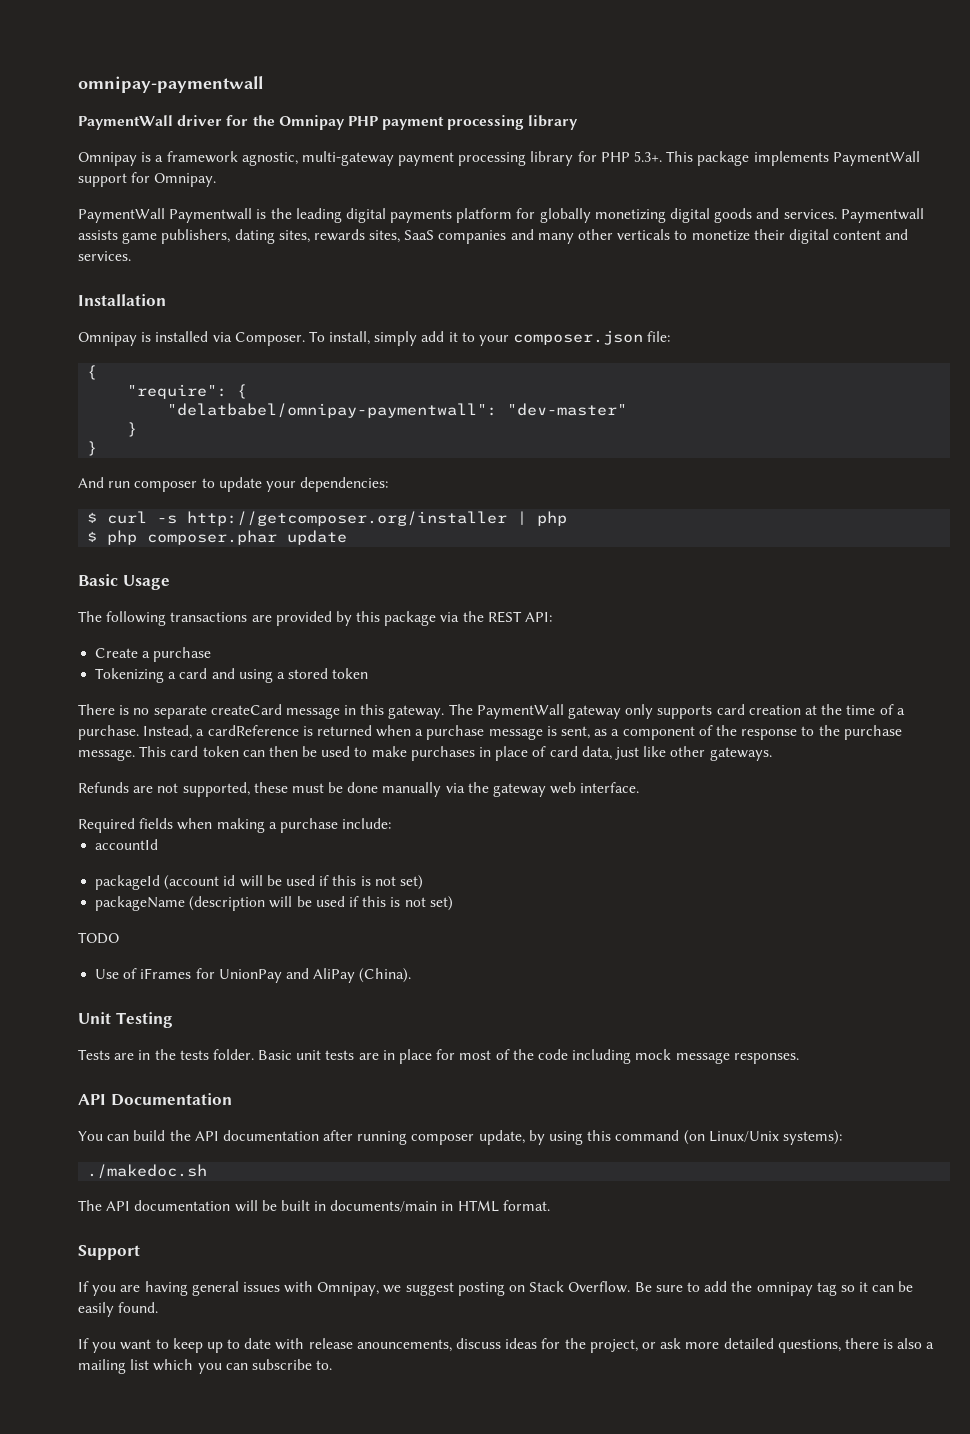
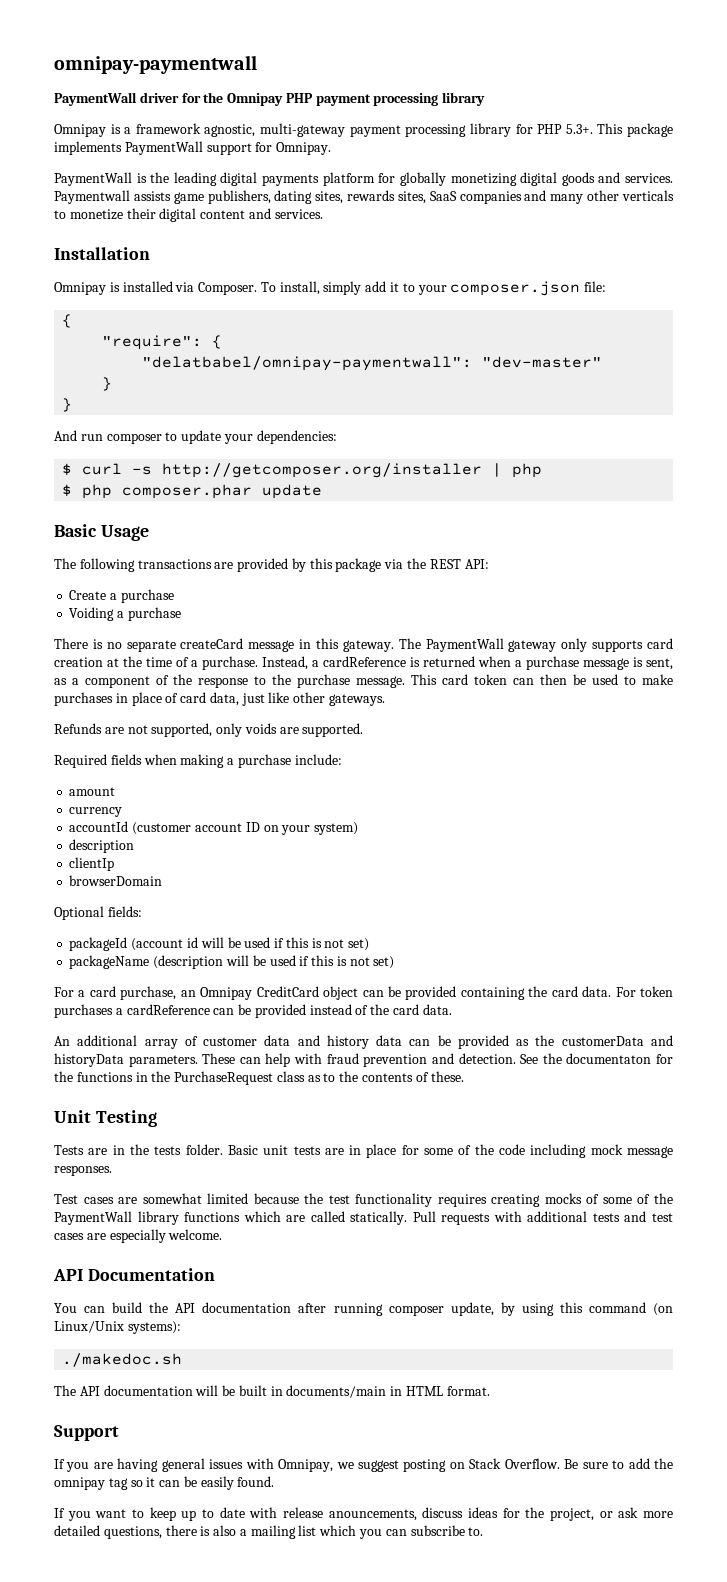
[169,208,253,223] Paymentwall -> (132, 179) none
[95,668,369,683] Tokenizing a card and using a stored token -> [69,607,181,621] Voiding a purchase
[253,782,640,797] these must be done manually via the gateway web interface. -> [216,723,364,737] only voids are supported.
(392, 823) none -> [69,787,116,796] [69,807,123,817] // amount // currency
(159, 844) none -> [132,822,359,835] [69,839,135,853] [69,857,115,871] [69,875,163,886] [54,906,142,920] (customer account ID on your system) // description // clientIp // browserDomain // Optional fields:
[78,932,119,944] [95,968,412,983] TODO // Use of iFrames for UnionPay and AliPay (China). -> [54,986,673,1000] [54,1004,452,1018] [54,1035,673,1049] [54,1053,674,1067] [54,1071,464,1085] For a card purchase, an Omnipay CreditCard object can be provided containing the card data. For token purchases a cardReference can be provided instead of the card data. // An additional array of customer data and history data can be provided as the customerData and historyData parameters. These can help with fraud prevention and detection. See the documentaton for the functions in the PurchaseRequest class as to the contents of these.
[459,1050,492,1060] most -> [424,1148,454,1155] some
(799, 1058) none -> [54,1193,673,1207] [54,1211,674,1225] [54,1229,223,1243] // Test cases are somewhat limited because the test functionality requires creating mocks of some of the PaymentWall library functions which are called statically. Pull requests with additional tests and test cases are especially welcome.

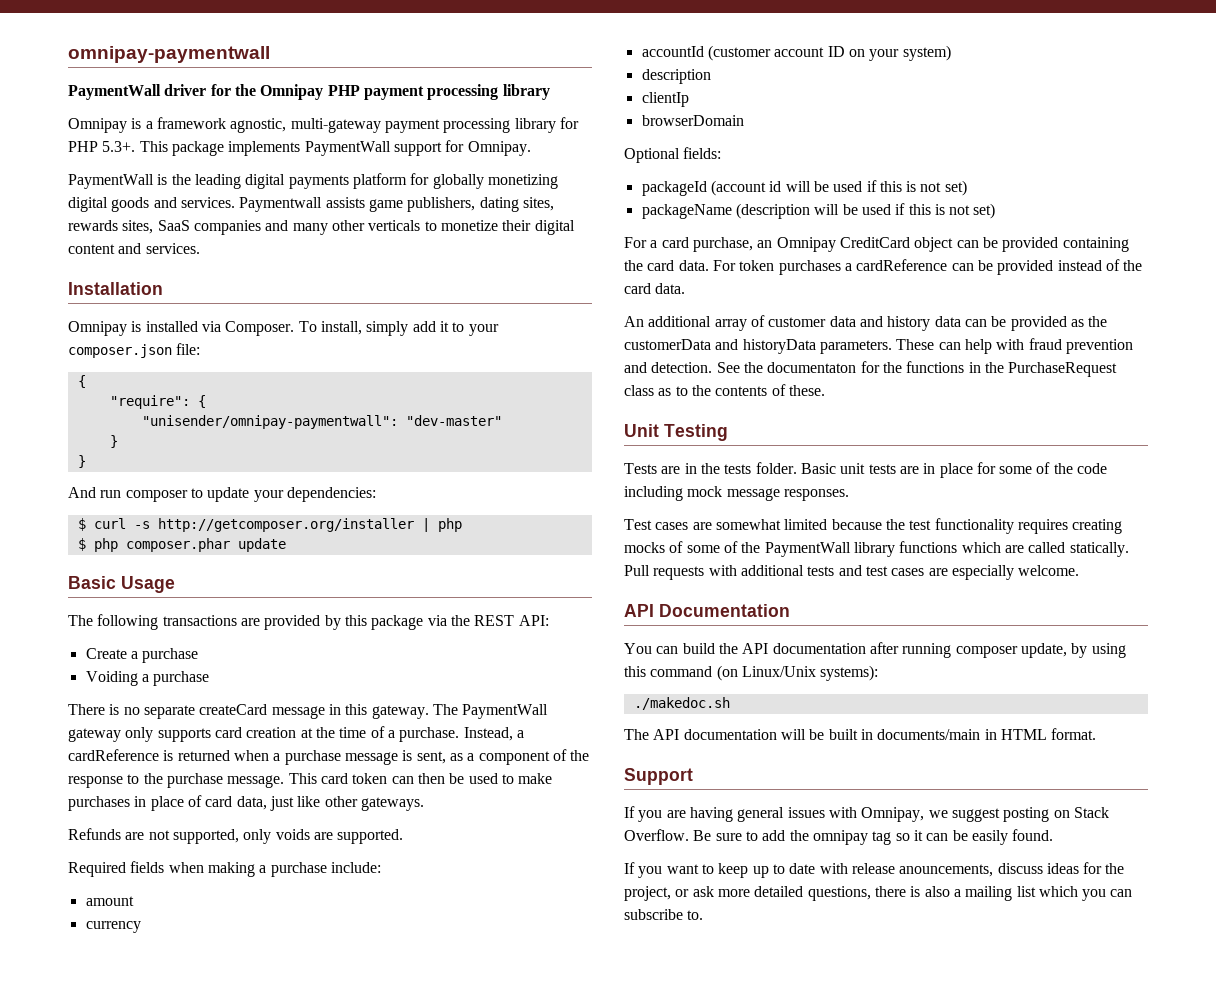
[142,356,473,371] "delatbabel/omnipay-paymentwall": -> [141,415,398,429] "unisender/omnipay-paymentwall":

